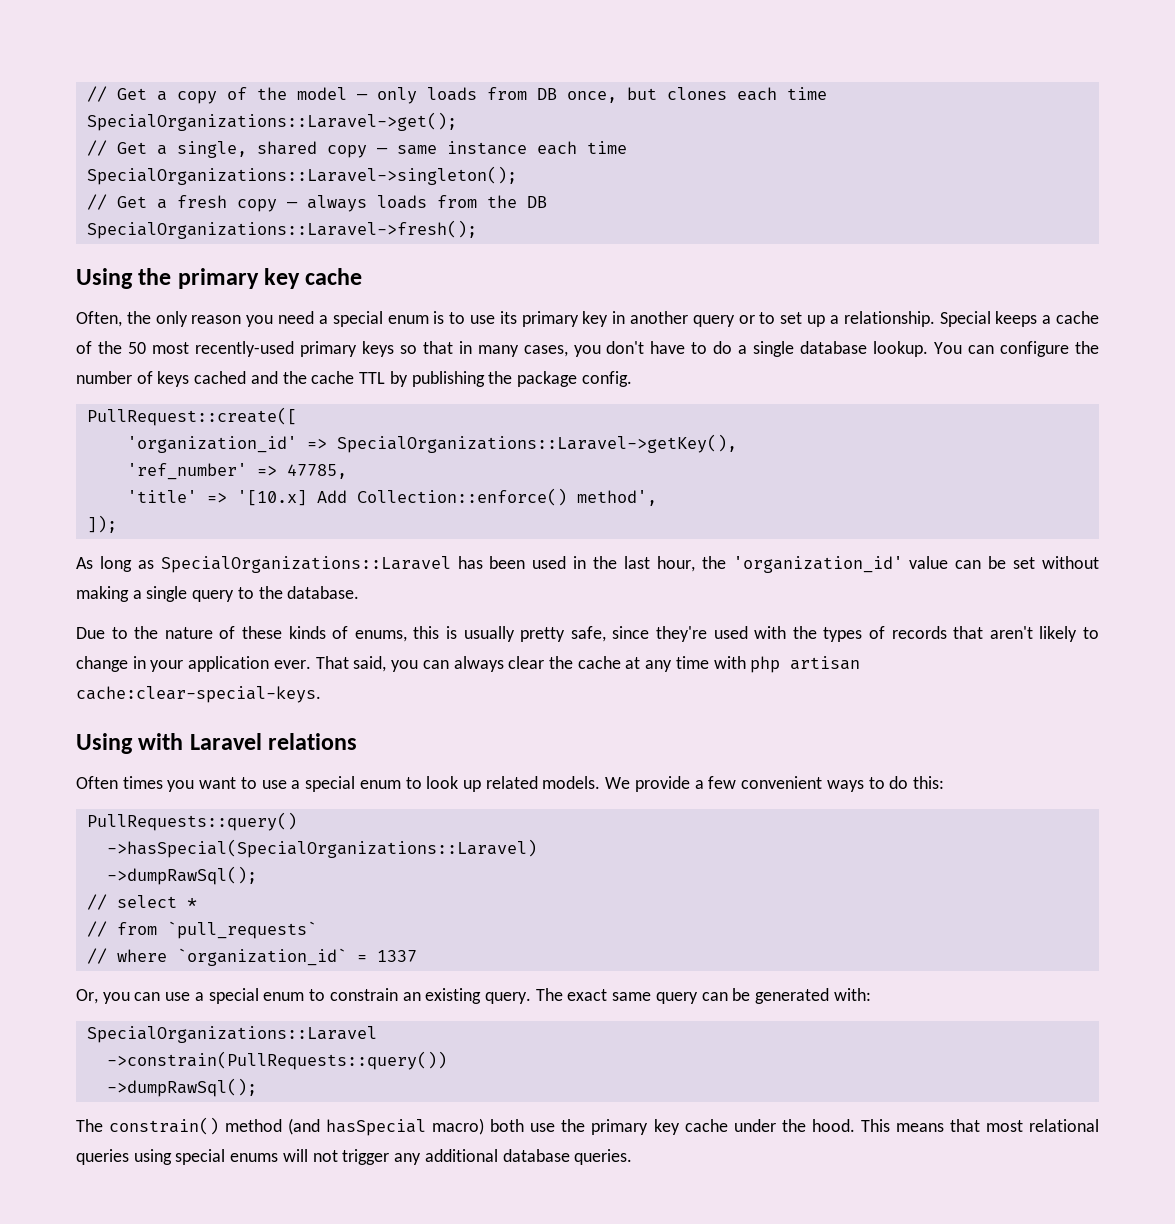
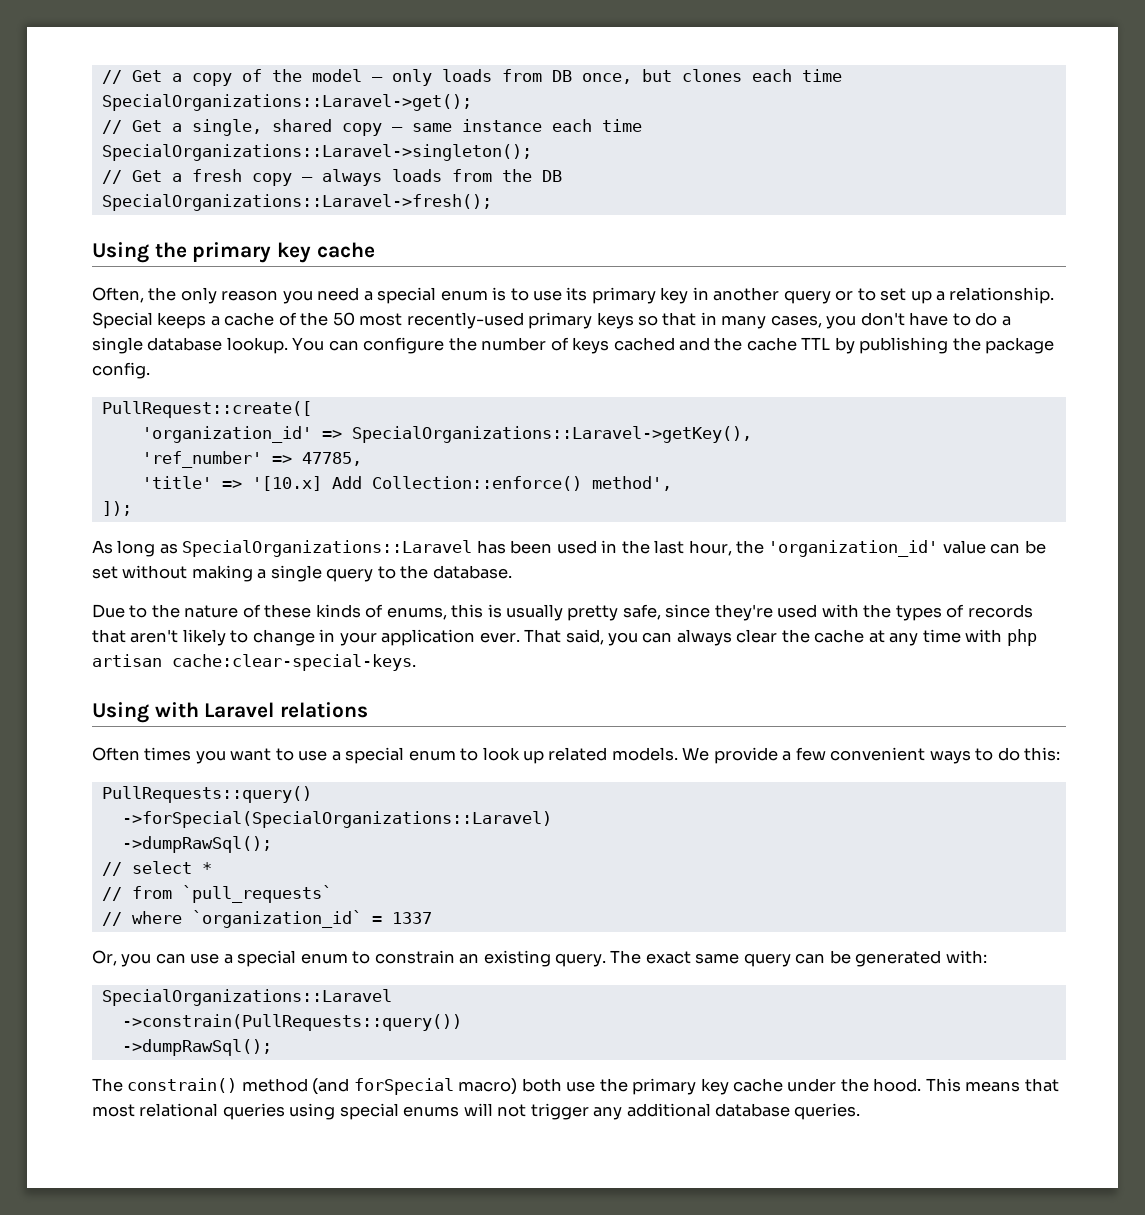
[106,839,537,858] ->hasSpecial(SpecialOrganizations::Laravel) -> [121,811,552,828] ->forSpecial(SpecialOrganizations::Laravel)
[326,1119,427,1136] hasSpecial -> [353,1078,454,1095] forSpecial

